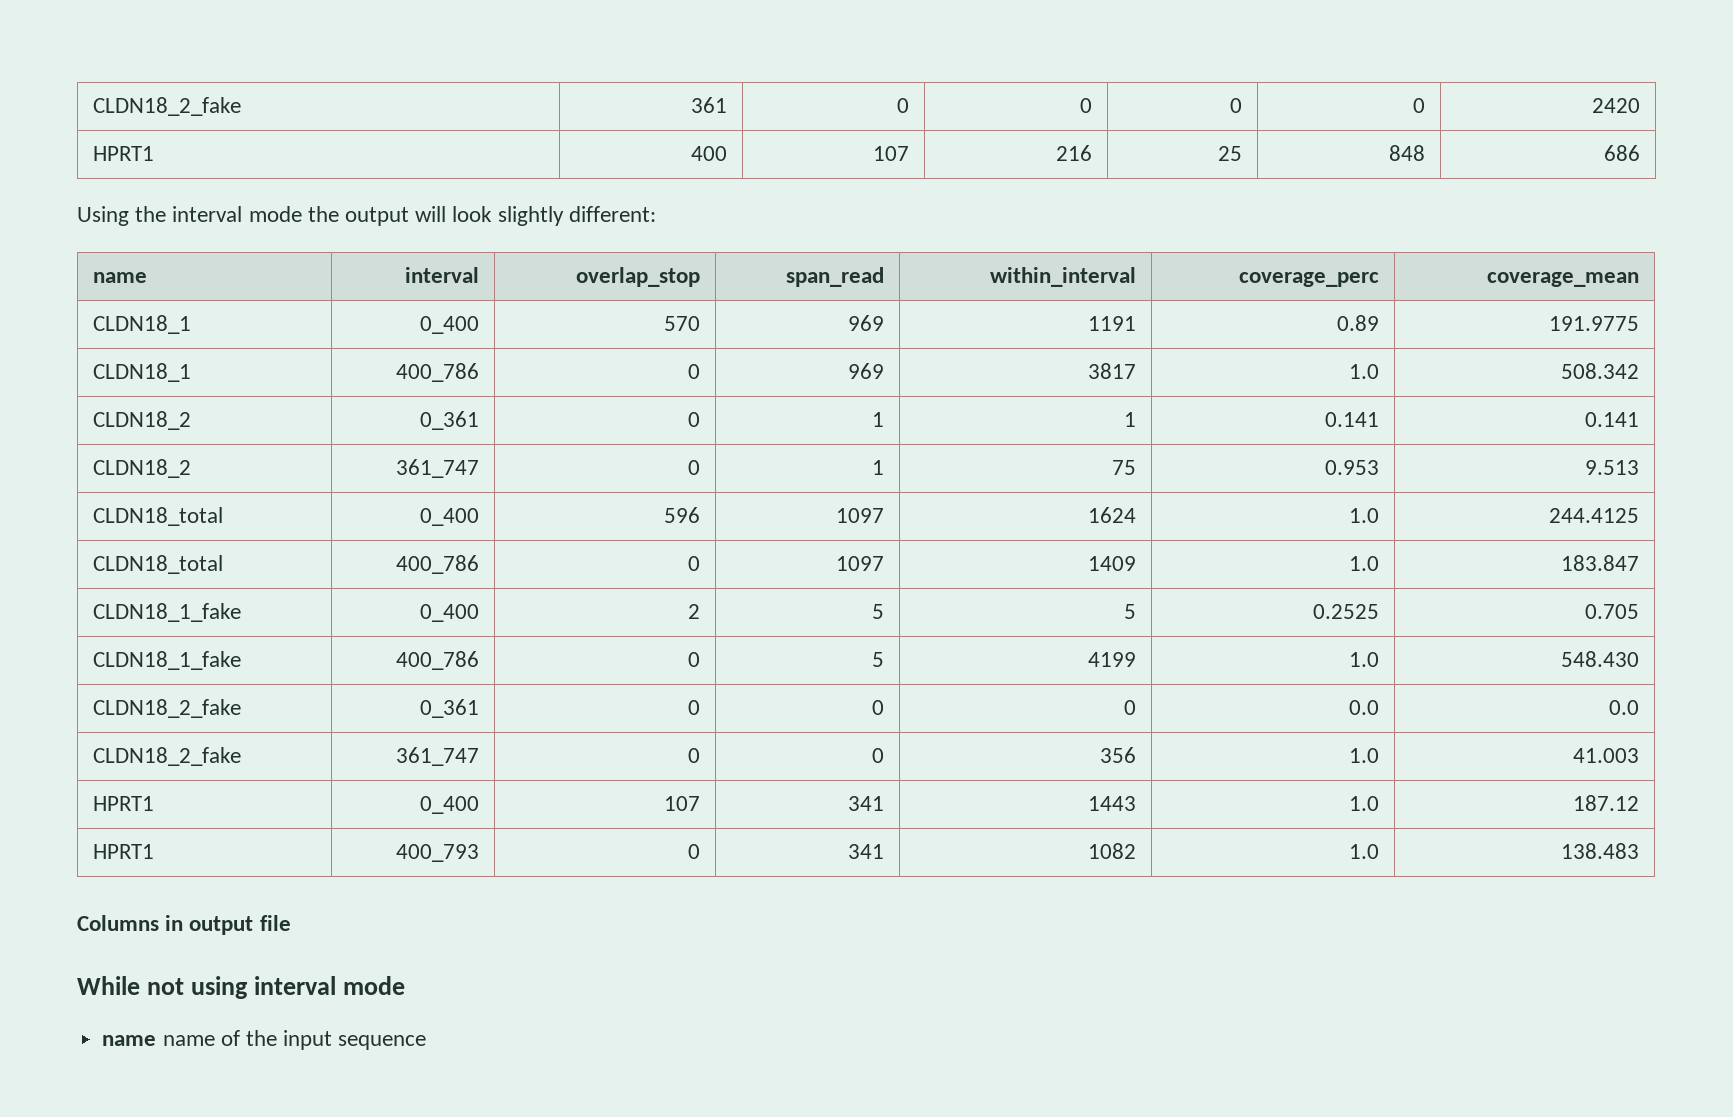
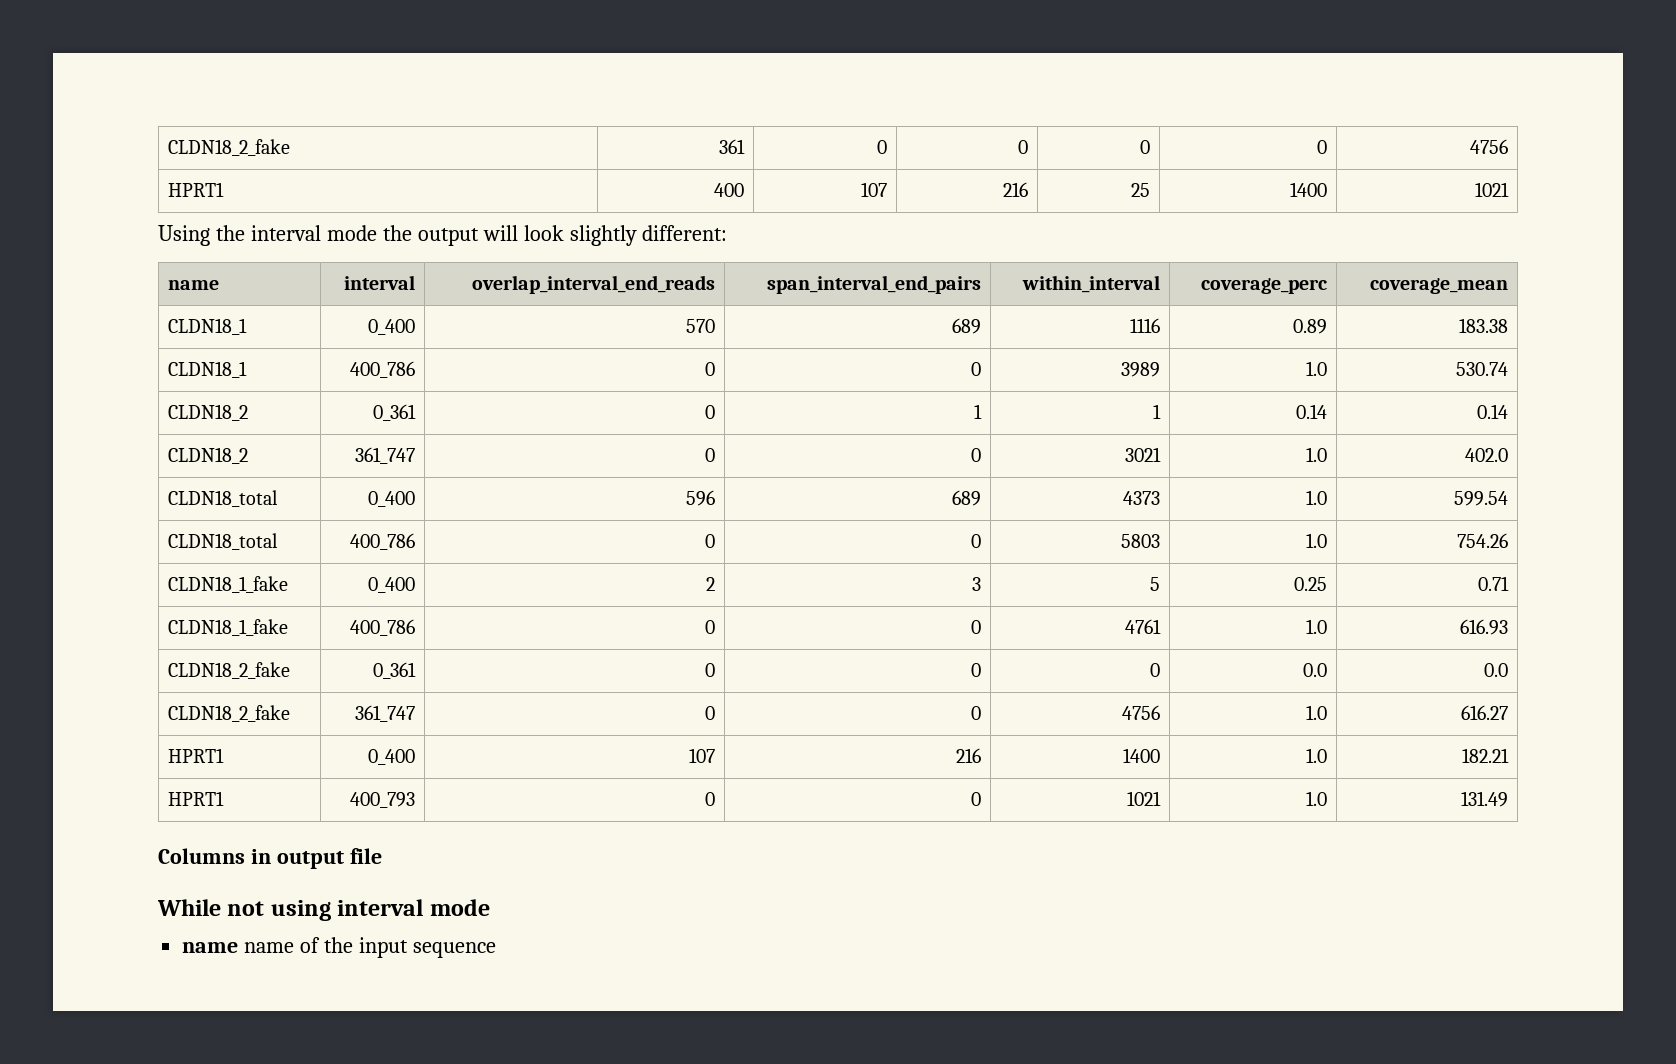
[1592,98,1641,113] 2420 -> [1470,139,1509,154] 4756
[1389,145,1426,161] [1604,145,1641,161] 848 | 686 -> [1290,182,1328,197] [1475,182,1510,197] 1400 | 1021
[576,267,701,287] [786,267,885,287] overlap_stop | span_read -> [472,275,716,294] [767,275,982,294] overlap_interval_end_reads | span_interval_end_pairs
[848,315,885,331] [1088,316,1137,331] 969 | 1191 -> [952,318,982,334] [1130,318,1161,333] 689 | 1116
[1549,316,1640,331] 191.9775 -> [1459,318,1509,333] 183.38
[848,363,885,379] [1088,363,1137,379] [1349,364,1380,379] [1561,363,1640,379] 969 | 3817 | 1.0 | 508.342 -> [971,362,982,376] [1121,362,1161,377] [1306,361,1328,376] [1456,362,1509,376] 0 | 3989 | 1.0 | 530.74
[1325,412,1380,427] [1585,412,1640,427] 0.141 | 0.141 -> [1296,404,1328,419] [1477,404,1509,419] 0.14 | 0.14
[872,460,885,475] [1112,460,1137,475] [1325,460,1380,475] [1585,460,1640,475] 1 | 75 | 0.953 | 9.513 -> [971,448,982,462] [1125,447,1162,462] [1306,447,1328,462] [1465,448,1509,462] 0 | 3021 | 1.0 | 402.0
[836,508,885,523] [1088,507,1137,523] [1349,508,1380,523] [1549,508,1640,523] 1097 | 1624 | 1.0 | 244.4125 -> [952,490,982,506] [1123,491,1161,505] [1306,490,1328,505] [1454,491,1509,506] 689 | 4373 | 1.0 | 599.54
[836,556,885,571] [1088,556,1137,571] [1349,556,1380,571] [1561,555,1640,571] 1097 | 1409 | 1.0 | 183.847 -> [971,534,982,548] [1121,534,1161,548] [1306,533,1328,548] [1457,533,1509,548] 0 | 5803 | 1.0 | 754.26
[872,604,885,619] [1124,604,1137,619] [1313,604,1380,619] [1585,604,1640,619] 5 | 5 | 0.2525 | 0.705 -> [972,577,982,591] [1150,577,1161,591] [1294,577,1328,591] [1478,576,1510,591] 3 | 5 | 0.25 | 0.71
[872,652,885,667] [1088,652,1137,667] [1349,652,1380,667] [1561,651,1640,667] 5 | 4199 | 1.0 | 548.430 -> [971,620,982,634] [1125,619,1162,634] [1306,619,1328,634] [1460,619,1509,635] 0 | 4761 | 1.0 | 616.93
[1100,747,1137,763] [1349,748,1380,763] [1573,748,1640,763] 356 | 1.0 | 41.003 -> [1122,705,1161,720] [1306,705,1328,720] [1461,705,1509,720] 4756 | 1.0 | 616.27
[848,796,885,811] [1088,796,1137,811] [1349,796,1380,811] [1573,795,1640,811] 341 | 1443 | 1.0 | 187.12 -> [956,748,982,763] [1123,748,1161,763] [1306,748,1328,763] [1462,748,1510,763] 216 | 1400 | 1.0 | 182.21
[848,844,885,859] [1088,843,1137,859] [1349,844,1380,859] [1561,843,1640,859] 341 | 1082 | 1.0 | 138.483 -> [971,792,982,806] [1127,791,1162,806] [1306,791,1328,806] [1461,791,1509,807] 0 | 1021 | 1.0 | 131.49

